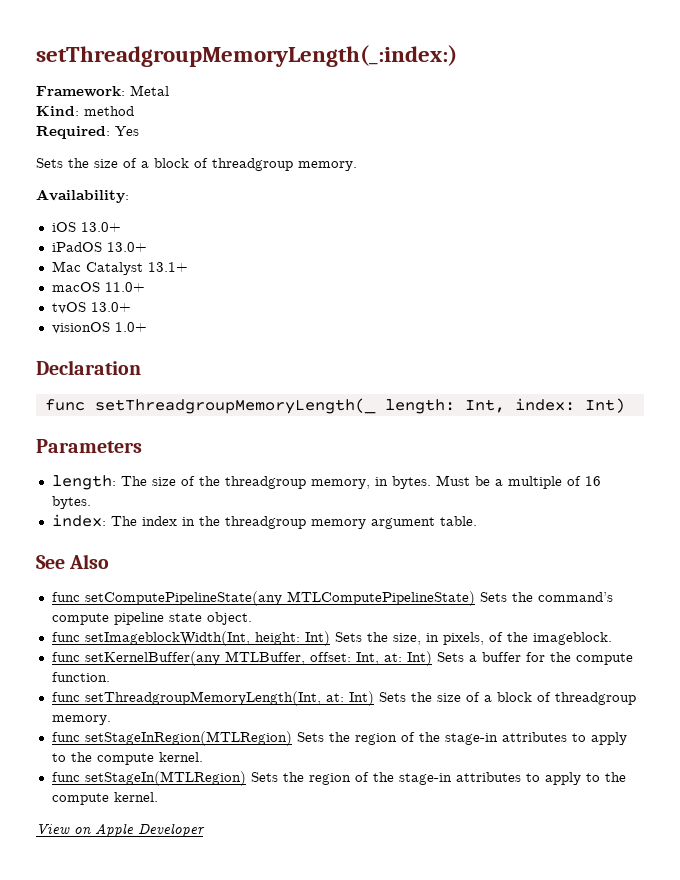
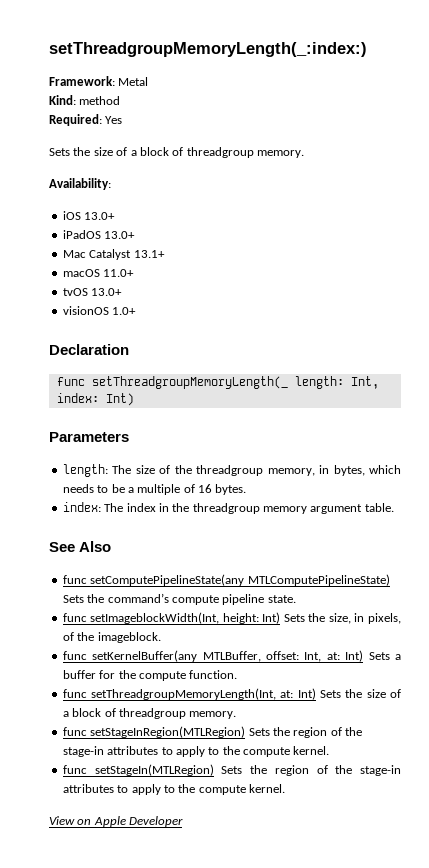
[391,475,470,489] bytes. Must -> [333,465,402,476] [62,484,109,493] bytes, which needs to
[168,612,252,625] state object. -> [267,595,296,603] state.

